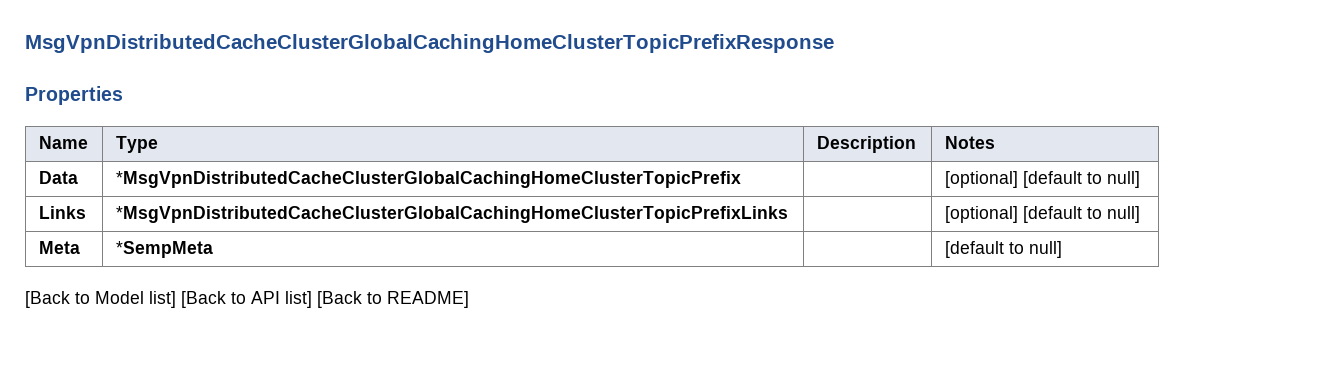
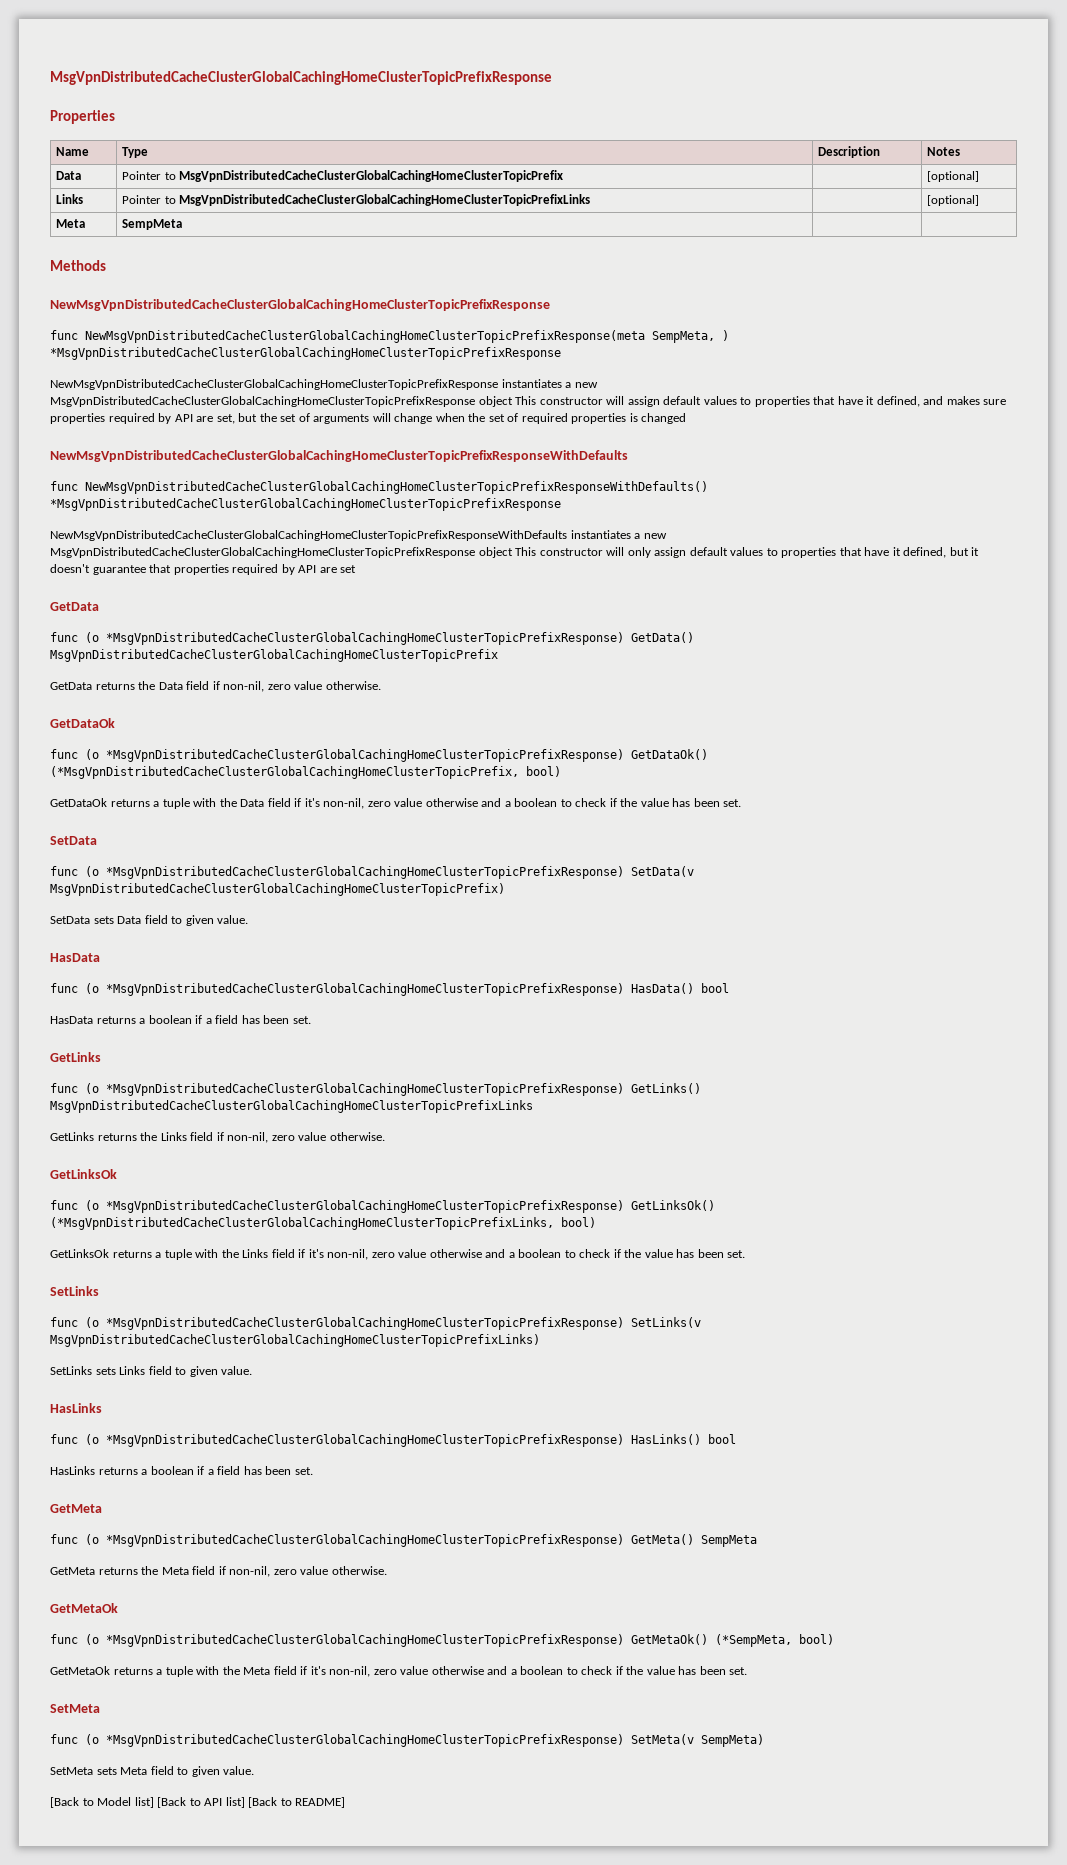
[115,171,741,188] [944,171,1140,188] [38,206,86,219] [115,206,788,223] [944,206,1140,223] [38,241,80,254] [115,241,213,258] [944,241,1062,258] *MsgVpnDistributedCacheClusterGlobalCachingHomeClusterTopicPrefix | | [optional] [default to null] // Links | *MsgVpnDistributedCacheClusterGlobalCachingHomeClusterTopicPrefixLinks | | [optional] [default to null] // Meta | *SempMeta | | [default to null] -> [122,170,564,182] [927,171,980,182] [56,194,84,204] [122,194,591,206] [927,195,980,206] [56,219,86,228] [122,219,183,230] [50,260,106,271] [50,299,550,311] [50,330,729,343] [50,347,561,360] [50,379,598,390] [50,396,1007,407] [50,413,687,424] [50,450,628,462] [50,481,708,494] [50,498,561,511] [50,530,667,541] [50,547,980,558] [50,564,357,575] [50,602,99,611] [50,632,694,645] [50,649,498,662] [50,681,381,692] [50,718,115,728] [50,749,708,762] [50,766,561,779] [50,798,742,809] [50,836,97,845] [50,866,694,879] [50,883,505,896] [50,915,249,926] [50,953,100,962] [50,983,729,996] [50,1015,311,1024] [50,1052,101,1062] [50,1083,701,1096] [50,1100,533,1113] [50,1132,385,1143] [50,1169,117,1179] [50,1200,715,1213] [50,1217,596,1230] [50,1249,746,1260] [50,1286,99,1296] [50,1317,701,1330] [50,1334,540,1347] [50,1366,253,1377] [50,1403,102,1413] [50,1434,736,1447] [50,1466,313,1475] [50,1504,102,1513] [50,1534,757,1547] [50,1566,387,1577] [50,1603,118,1613] [50,1634,834,1647] [50,1666,748,1677] [50,1704,100,1713] [50,1734,764,1747] [50,1766,255,1777] Pointer to MsgVpnDistributedCacheClusterGlobalCachingHomeClusterTopicPrefix | | [optional] // Links | Pointer to MsgVpnDistributedCacheClusterGlobalCachingHomeClusterTopicPrefixLinks | | [optional] // Meta | SempMeta | | // Methods // NewMsgVpnDistributedCacheClusterGlobalCachingHomeClusterTopicPrefixResponse // func NewMsgVpnDistributedCacheClusterGlobalCachingHomeClusterTopicPrefixResponse(meta SempMeta, ) *MsgVpnDistributedCacheClusterGlobalCachingHomeClusterTopicPrefixResponse // NewMsgVpnDistributedCacheClusterGlobalCachingHomeClusterTopicPrefixResponse instantiates a new MsgVpnDistributedCacheClusterGlobalCachingHomeClusterTopicPrefixResponse object This constructor will assign default values to properties that have it defined, and makes sure properties required by API are set, but the set of arguments will change when the set of required properties is changed // NewMsgVpnDistributedCacheClusterGlobalCachingHomeClusterTopicPrefixResponseWithDefaults // func NewMsgVpnDistributedCacheClusterGlobalCachingHomeClusterTopicPrefixResponseWithDefaults() *MsgVpnDistributedCacheClusterGlobalCachingHomeClusterTopicPrefixResponse // NewMsgVpnDistributedCacheClusterGlobalCachingHomeClusterTopicPrefixResponseWithDefaults instantiates a new MsgVpnDistributedCacheClusterGlobalCachingHomeClusterTopicPrefixResponse object This constructor will only assign default values to properties that have it defined, but it doesn't guarantee that properties required by API are set // GetData // func (o *MsgVpnDistributedCacheClusterGlobalCachingHomeClusterTopicPrefixResponse) GetData() MsgVpnDistributedCacheClusterGlobalCachingHomeClusterTopicPrefix // GetData returns the Data field if non-nil, zero value otherwise. // GetDataOk // func (o *MsgVpnDistributedCacheClusterGlobalCachingHomeClusterTopicPrefixResponse) GetDataOk() (*MsgVpnDistributedCacheClusterGlobalCachingHomeClusterTopicPrefix, bool) // GetDataOk returns a tuple with the Data field if it's non-nil, zero value otherwise and a boolean to check if the value has been set. // SetData // func (o *MsgVpnDistributedCacheClusterGlobalCachingHomeClusterTopicPrefixResponse) SetData(v MsgVpnDistributedCacheClusterGlobalCachingHomeClusterTopicPrefix) // SetData sets Data field to given value. // HasData // func (o *MsgVpnDistributedCacheClusterGlobalCachingHomeClusterTopicPrefixResponse) HasData() bool // HasData returns a boolean if a field has been set. // GetLinks // func (o *MsgVpnDistributedCacheClusterGlobalCachingHomeClusterTopicPrefixResponse) GetLinks() MsgVpnDistributedCacheClusterGlobalCachingHomeClusterTopicPrefixLinks // GetLinks returns the Links field if non-nil, zero value otherwise. // GetLinksOk // func (o *MsgVpnDistributedCacheClusterGlobalCachingHomeClusterTopicPrefixResponse) GetLinksOk() (*MsgVpnDistributedCacheClusterGlobalCachingHomeClusterTopicPrefixLinks, bool) // GetLinksOk returns a tuple with the Links field if it's non-nil, zero value otherwise and a boolean to check if the value has been set. // SetLinks // func (o *MsgVpnDistributedCacheClusterGlobalCachingHomeClusterTopicPrefixResponse) SetLinks(v MsgVpnDistributedCacheClusterGlobalCachingHomeClusterTopicPrefixLinks) // SetLinks sets Links field to given value. // HasLinks // func (o *MsgVpnDistributedCacheClusterGlobalCachingHomeClusterTopicPrefixResponse) HasLinks() bool // HasLinks returns a boolean if a field has been set. // GetMeta // func (o *MsgVpnDistributedCacheClusterGlobalCachingHomeClusterTopicPrefixResponse) GetMeta() SempMeta // GetMeta returns the Meta field if non-nil, zero value otherwise. // GetMetaOk // func (o *MsgVpnDistributedCacheClusterGlobalCachingHomeClusterTopicPrefixResponse) GetMetaOk() (*SempMeta, bool) // GetMetaOk returns a tuple with the Meta field if it's non-nil, zero value otherwise and a boolean to check if the value has been set. // SetMeta // func (o *MsgVpnDistributedCacheClusterGlobalCachingHomeClusterTopicPrefixResponse) SetMeta(v SempMeta) // SetMeta sets Meta field to given value.

